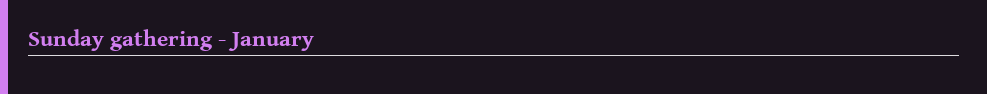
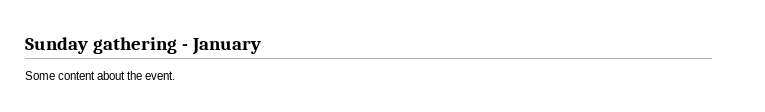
(315, 41) none -> [25,71,176,80] // Some content about the event.

